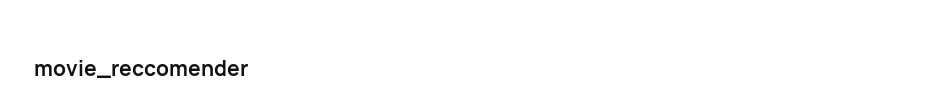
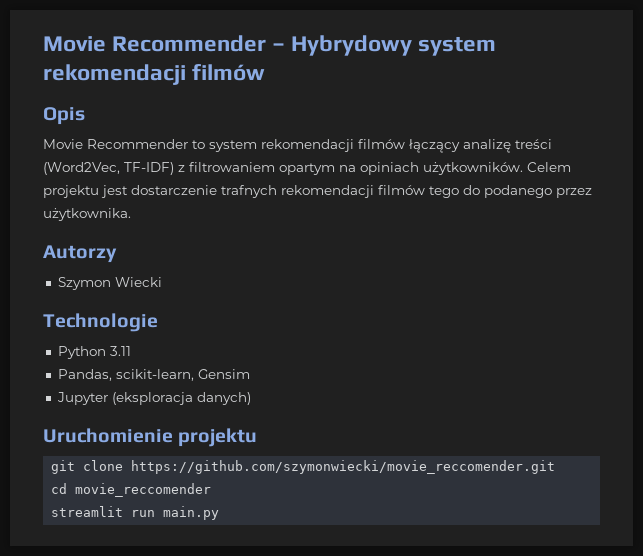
[34,60,248,78] movie_reccomender -> [43,35,497,56] [43,64,266,85] [43,107,85,125] [43,139,552,153] [43,162,571,175] [43,185,592,198] [43,208,131,221] [43,245,117,263] [57,277,162,290] [43,313,158,332] [57,346,131,359] [57,369,250,381] [56,392,251,405] [43,428,258,447] [51,460,556,474] [51,483,212,497] [51,506,220,520] Movie Recommender – Hybrydowy system rekomendacji filmów // Opis // Movie Recommender to system rekomendacji filmów łączący analizę treści (Word2Vec, TF-IDF) z filtrowaniem opartym na opiniach użytkowników. Celem projektu jest dostarczenie trafnych rekomendacji filmów tego do podanego przez użytkownika. // Autorzy // Szymon Wiecki // Technologie // Python 3.11 // Pandas, scikit-learn, Gensim // Jupyter (eksploracja danych) // Uruchomienie projektu // git clone https://github.com/szymonwiecki/movie_reccomender.git // cd movie_reccomender // streamlit run main.py

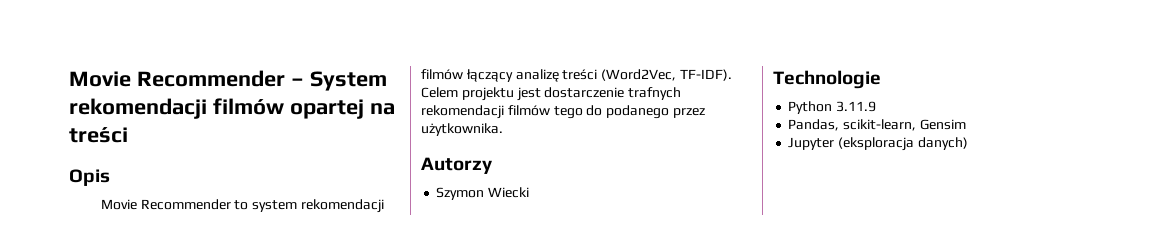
[291,35,497,56] [43,64,266,85] Hybrydowy system rekomendacji filmów -> [309,71,387,91] [69,98,395,119] [69,127,128,143] System rekomendacji filmów opartej na treści
[124,162,523,175] TF-IDF) z filtrowaniem opartym na opiniach użytkowników. -> [679,69,732,81] TF-IDF).
[109,346,131,356] 3.11 -> [836,101,877,112] 3.11.9
[43,428,258,447] [51,460,556,474] [51,483,212,497] [51,506,220,520] // Uruchomienie projektu // git clone https://github.com/szymonwiecki/movie_reccomender.git // cd movie_reccomender // streamlit run main.py -> (968, 143) none

